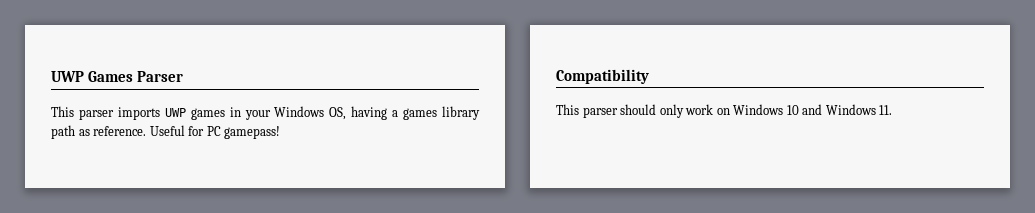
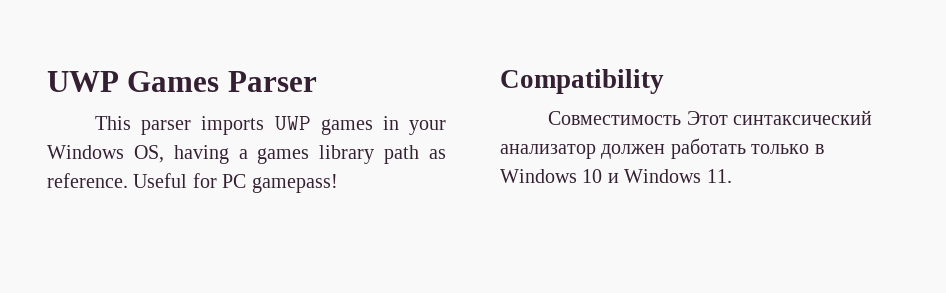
[556,104,730,118] This parser should only work on -> [548,110,872,125] [500,138,824,159] Совместимость Этот синтаксический анализатор должен работать только в
[802,104,823,115] and -> [607,173,619,183] и

